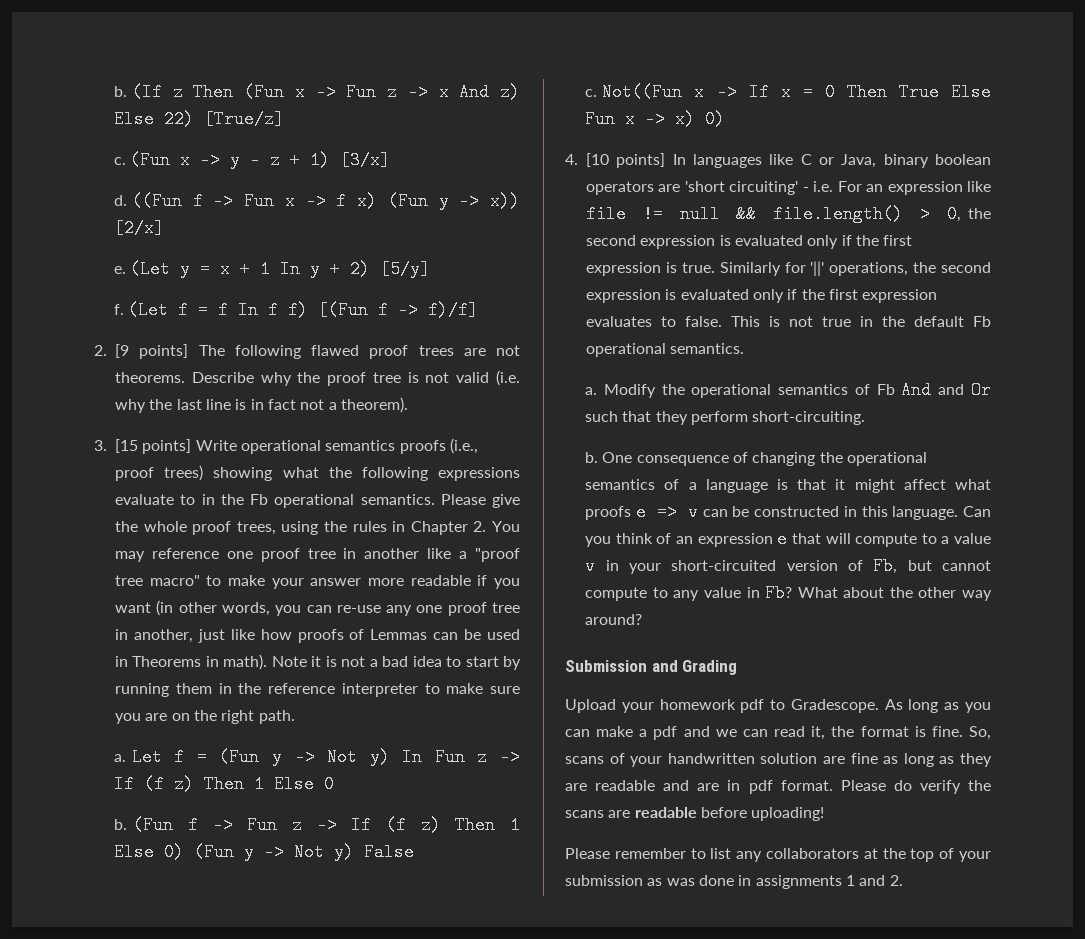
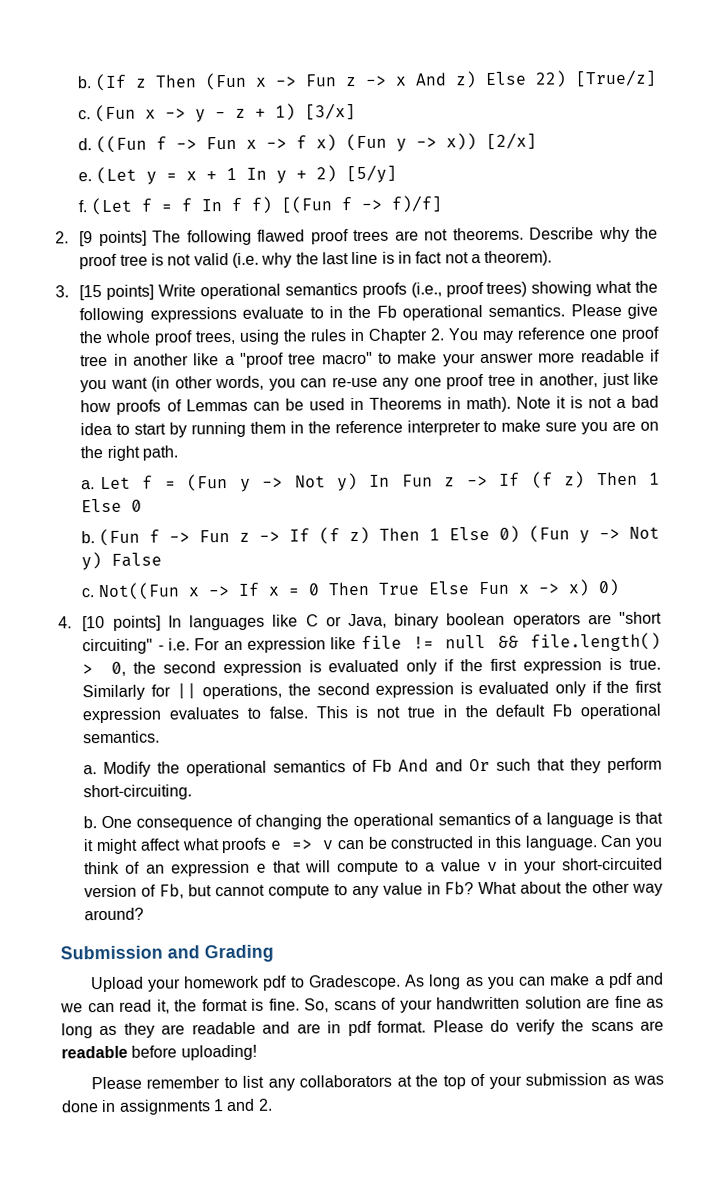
[684,181,799,195] 'short circuiting' -> [619,611,662,624] [82,638,154,655] "short circuiting"
[810,261,825,276] '||' -> [175,683,197,699] ||

